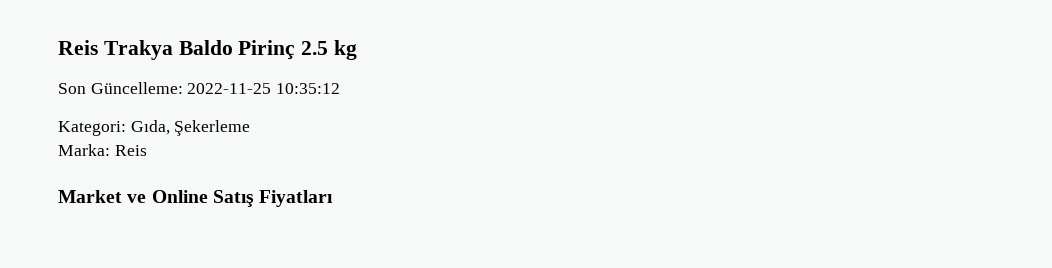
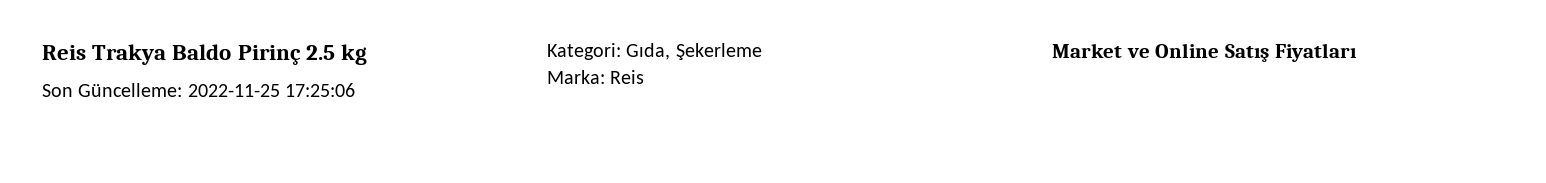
[276,83,341,94] 10:35:12 -> [285,83,356,97] 17:25:06

